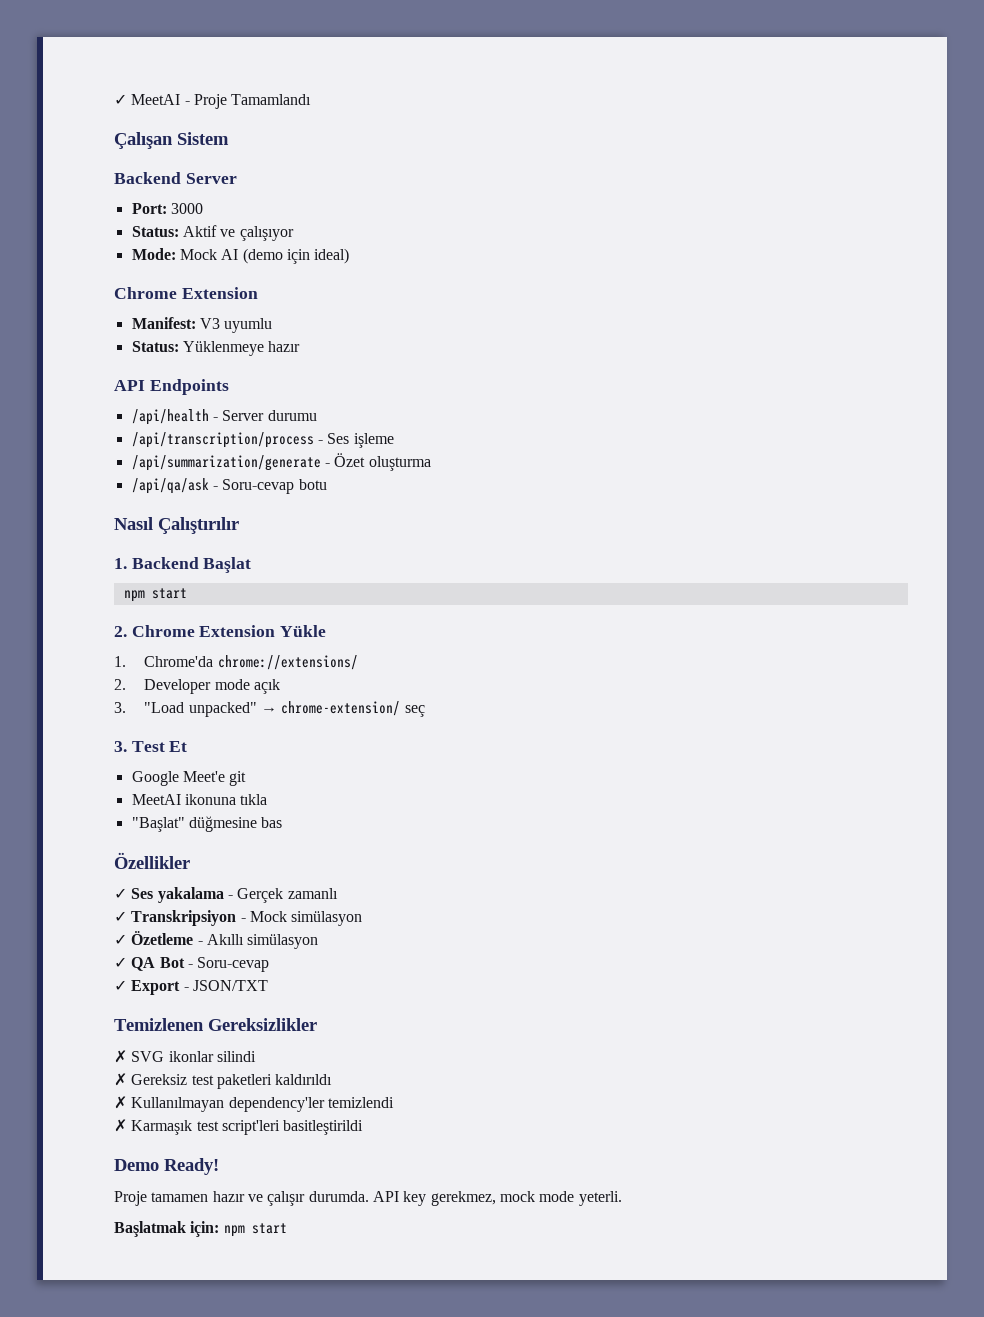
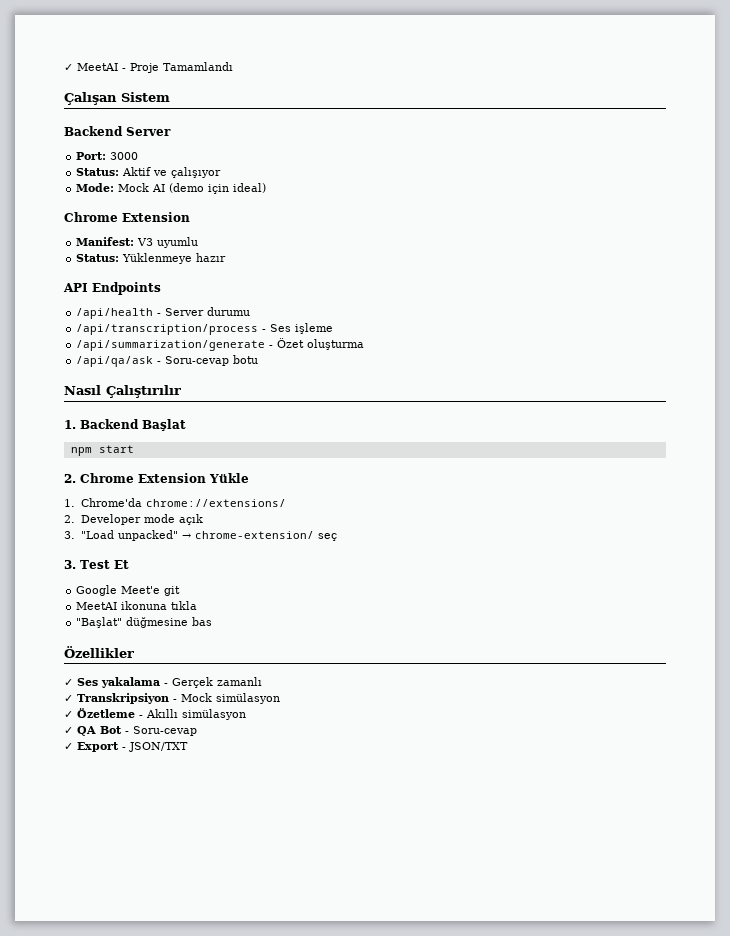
[114,1018,317,1031] [114,1050,256,1063] [114,1073,333,1089] [114,1096,394,1112] [114,1119,364,1135] [114,1158,219,1175] [114,1191,622,1206] [114,1221,287,1237] // Temizlenen Gereksizlikler // ✗ SVG ikonlar silindi // ✗ Gereksiz test paketleri kaldırıldı // ✗ Kullanılmayan dependency'ler temizlendi // ✗ Karmaşık test script'leri basitleştirildi // Demo Ready! // Proje tamamen hazır ve çalışır durumda. API key gerekmez, mock mode yeterli. // Başlatmak için: npm start -> (188, 747) none

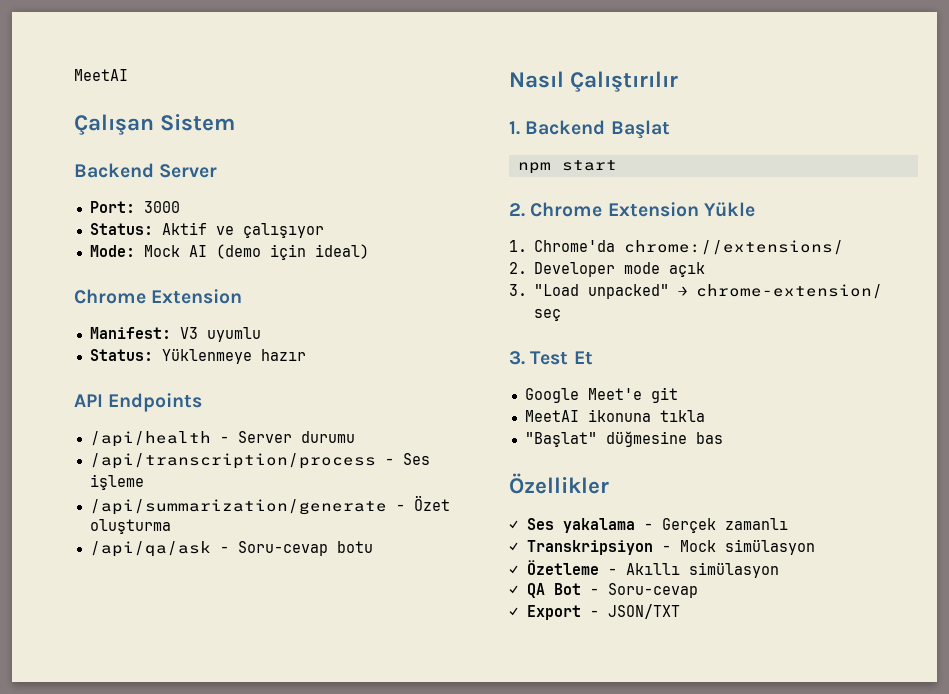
[64,62,233,73] ✓ MeetAI - Proje Tamamlandı -> [74,69,128,81] MeetAI

